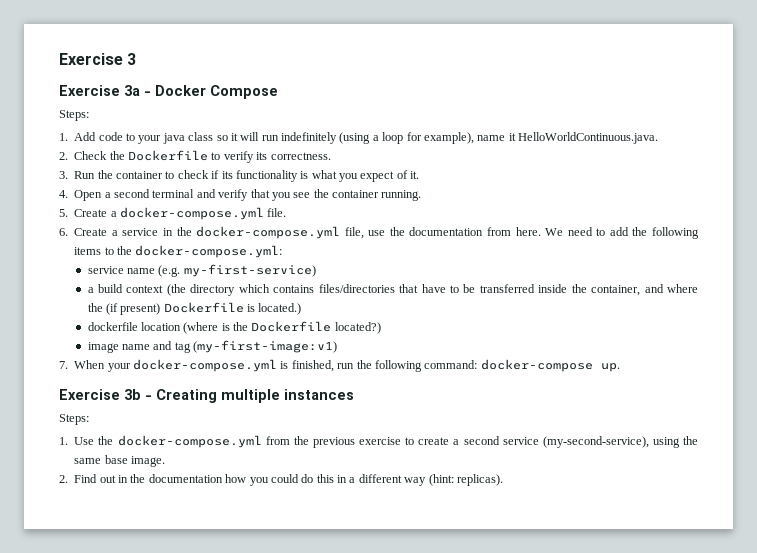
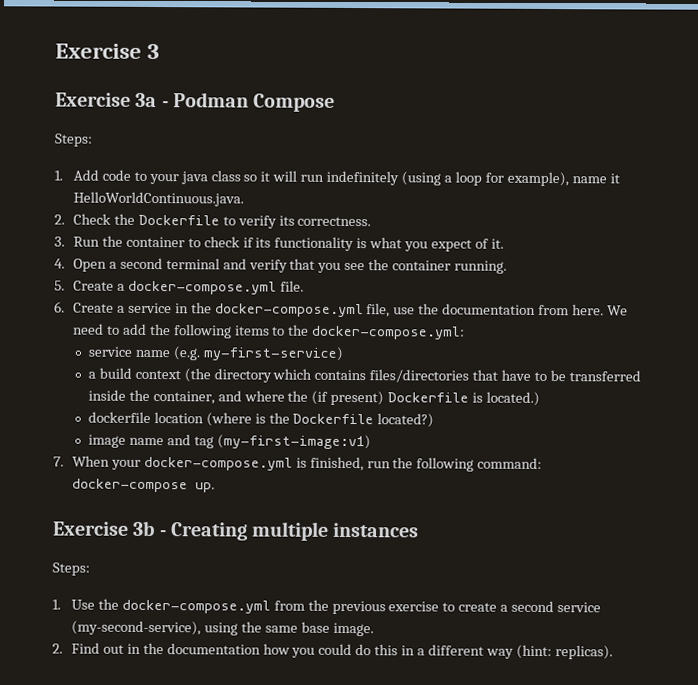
[155,85,206,96] Docker -> [172,92,249,108] Podman

